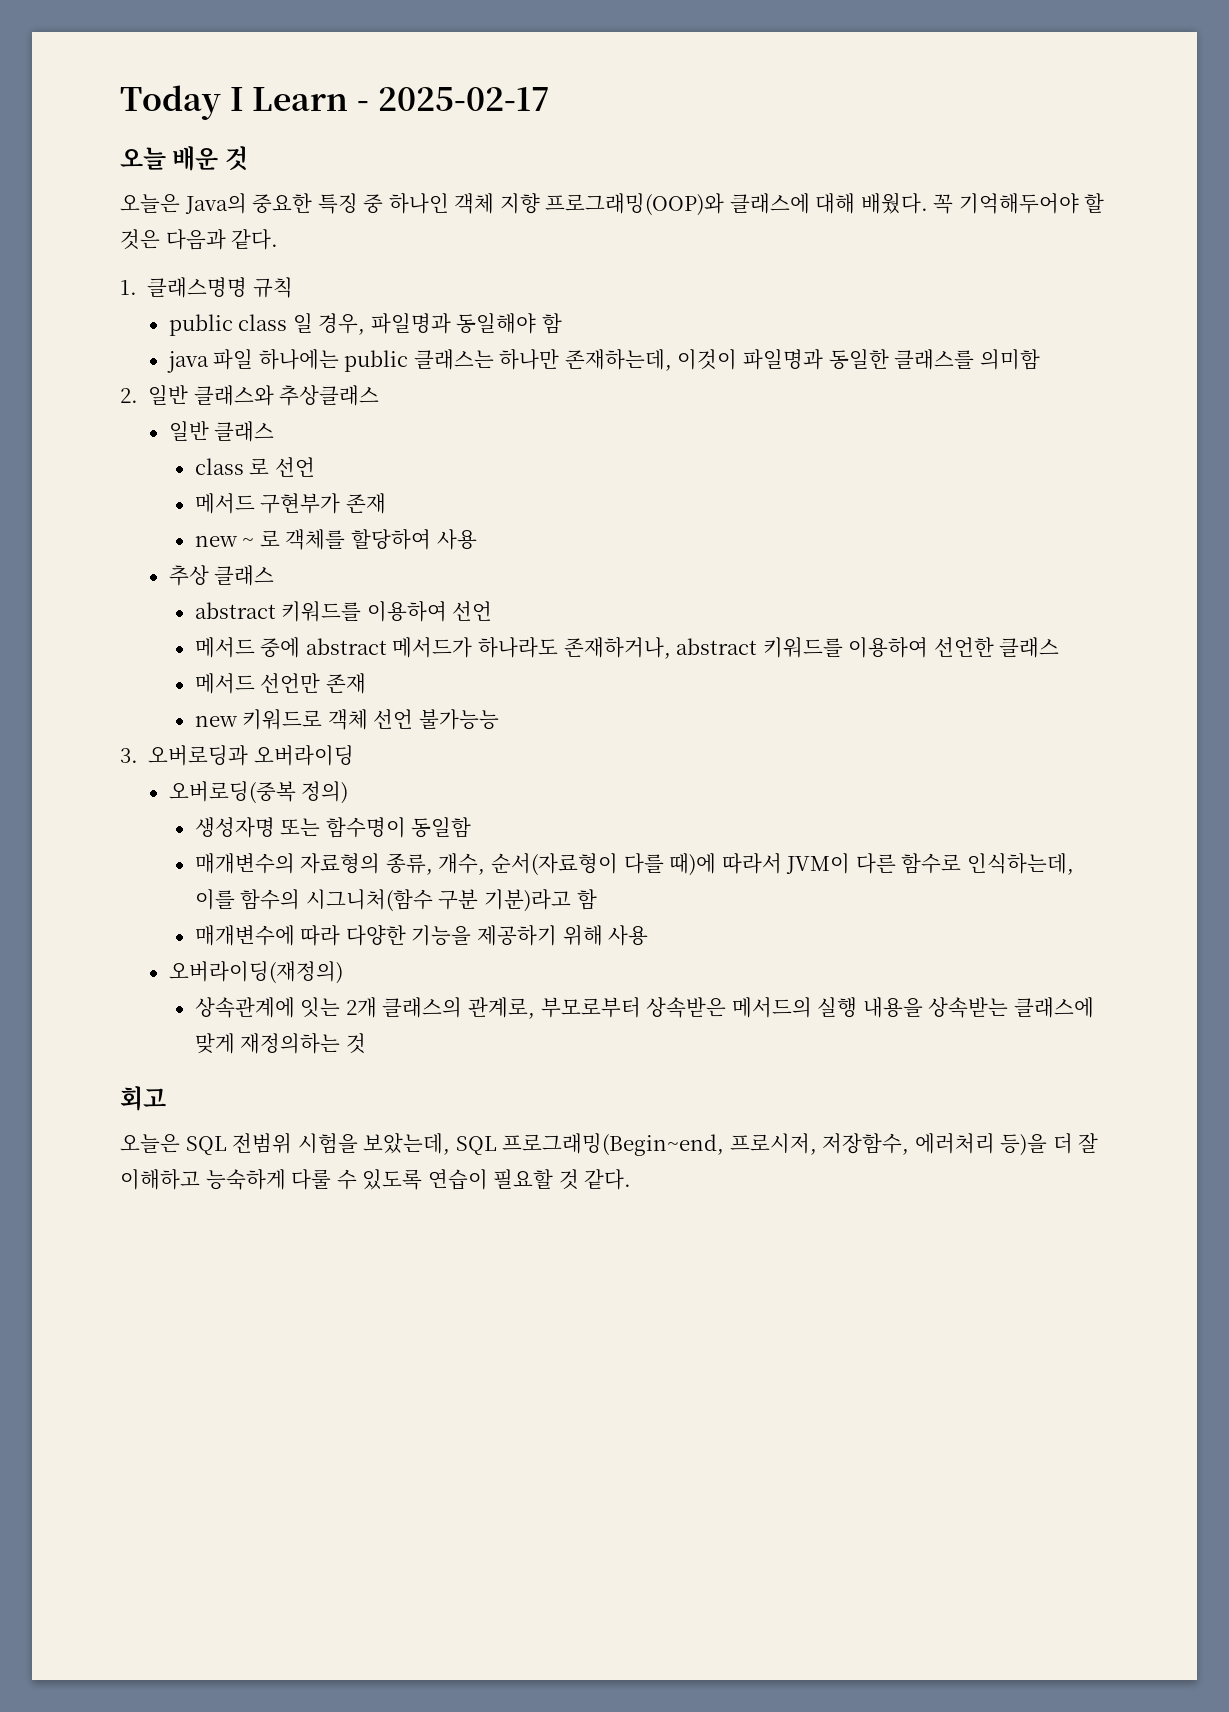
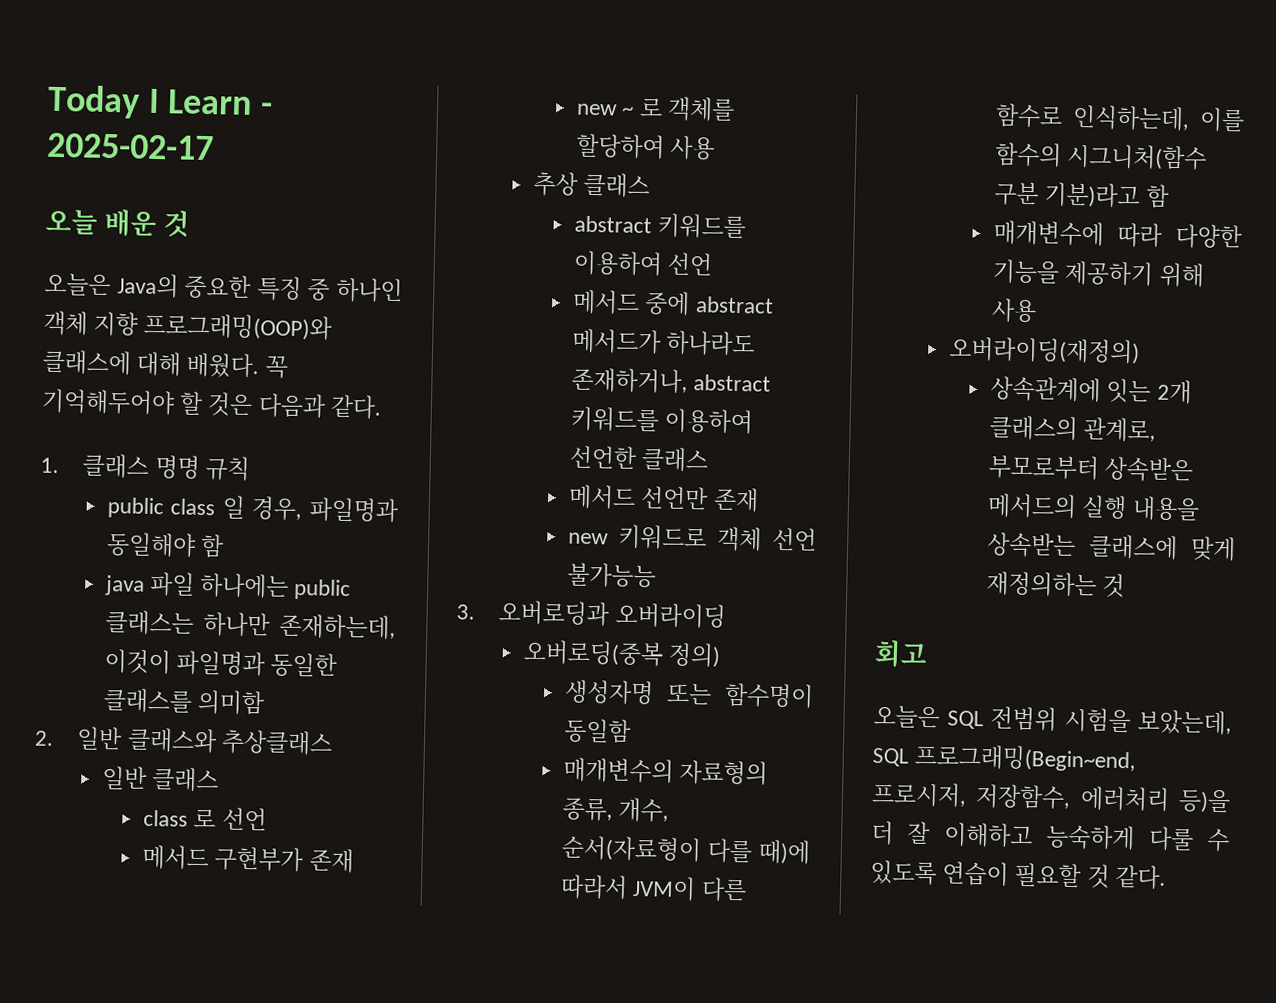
[147,277,248,298] 클래스명명 -> [82,453,200,479] 클래스 명명

